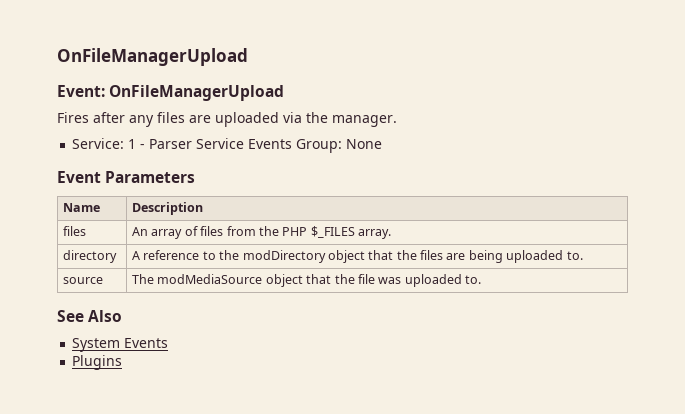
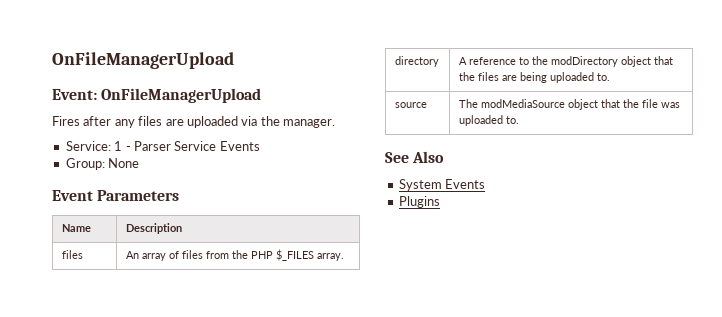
(293, 144) none -> (260, 146) //

